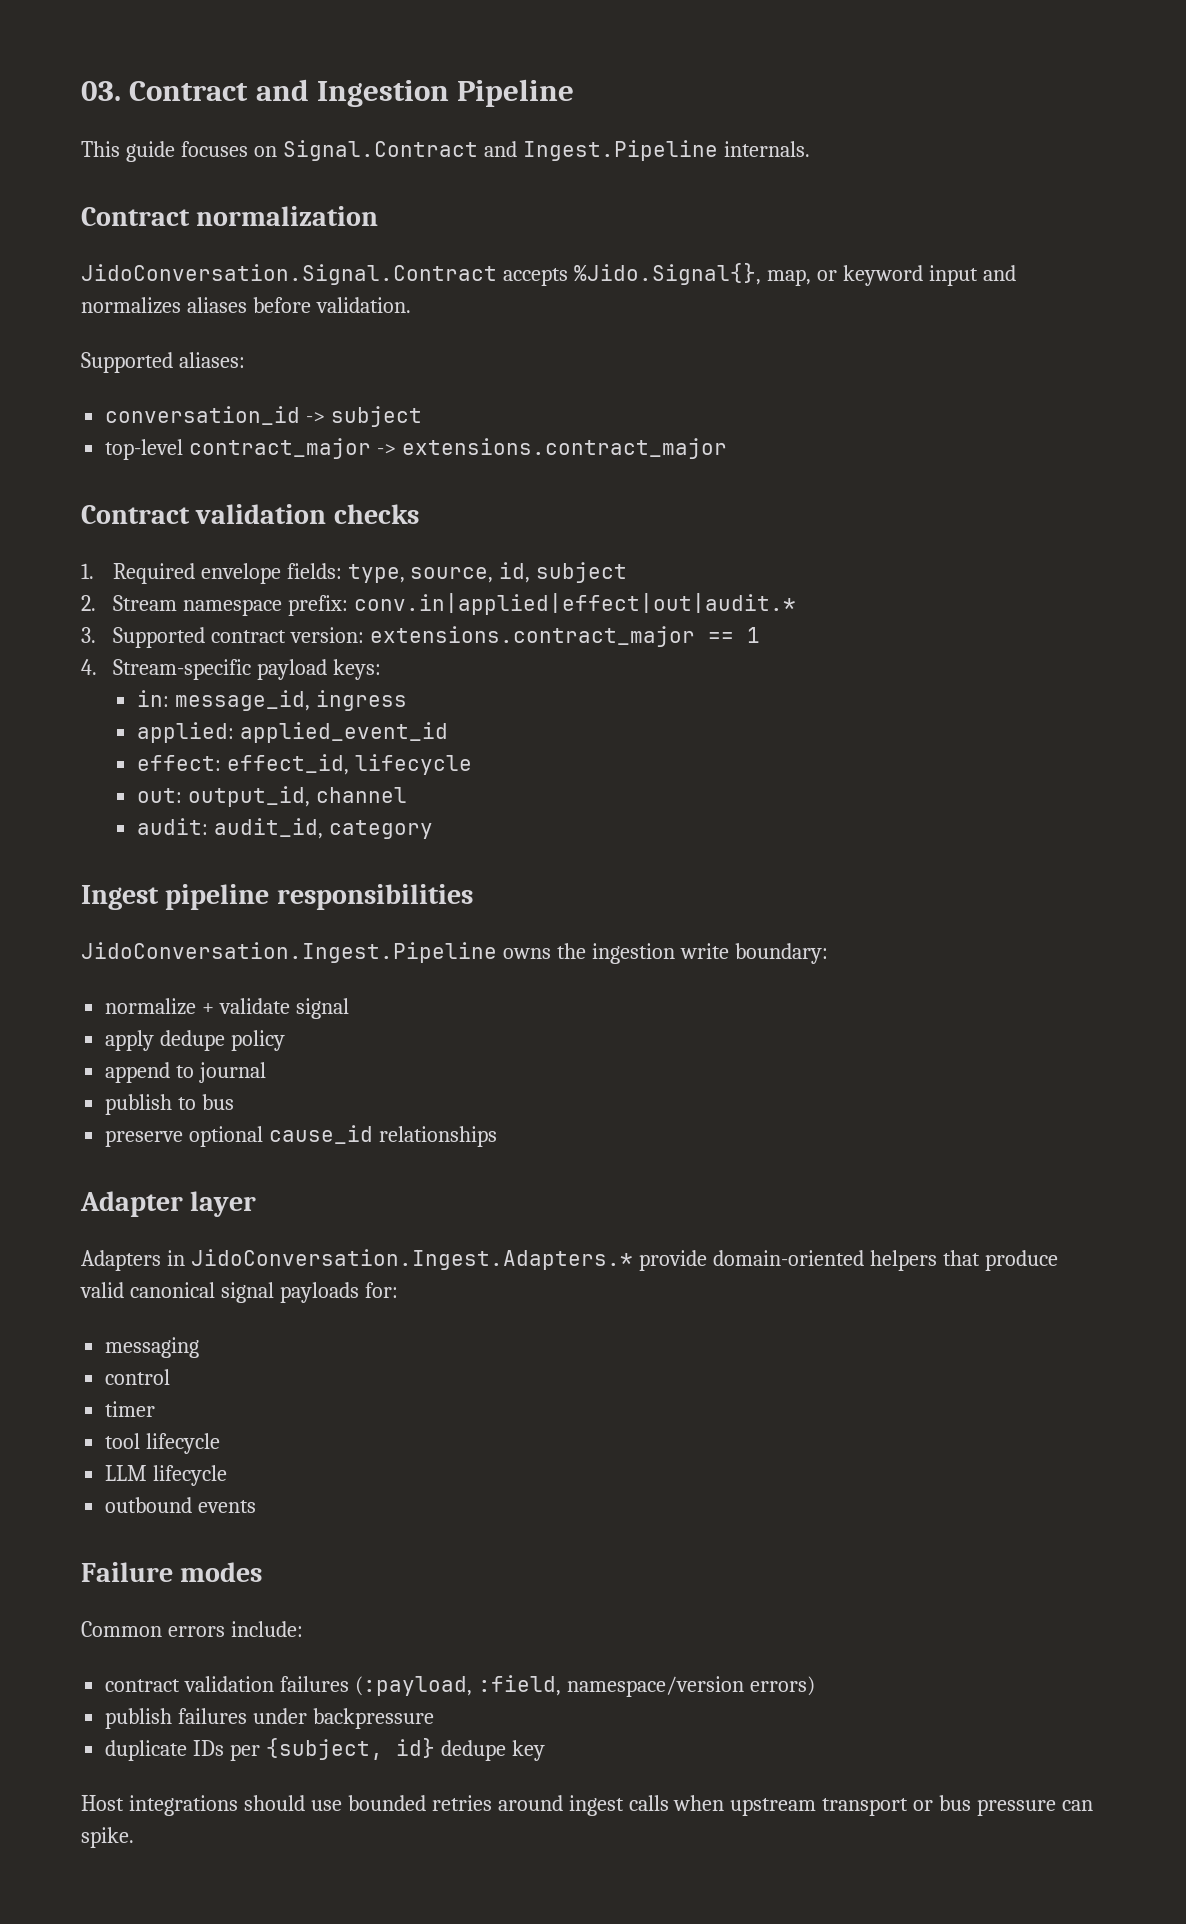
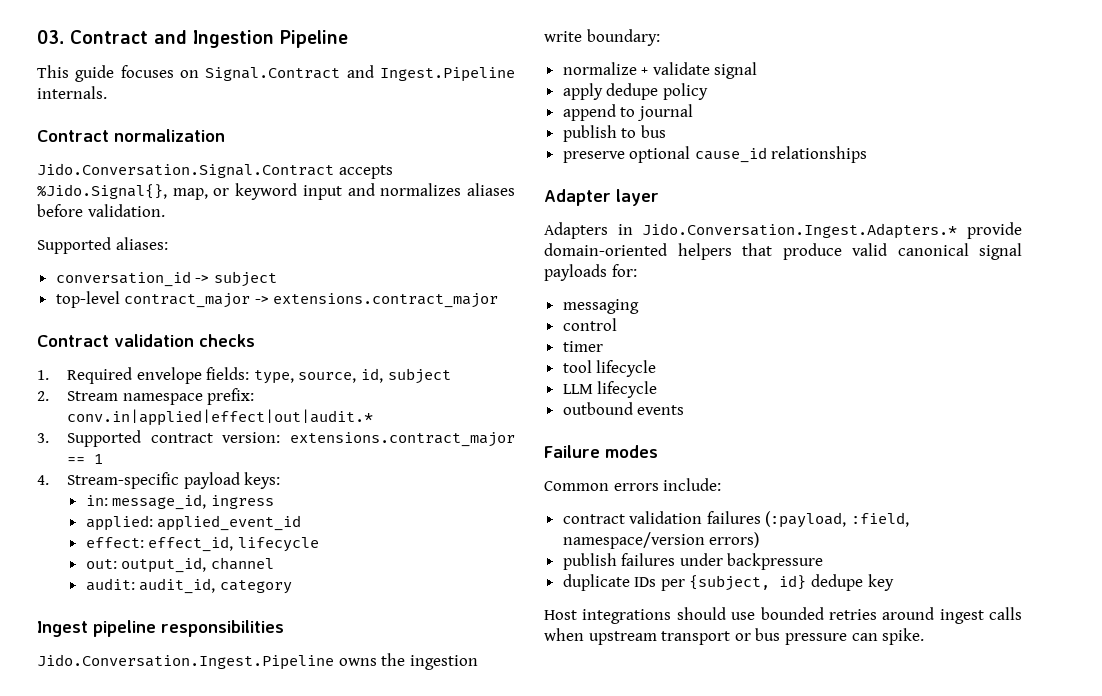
[81,264,497,285] JidoConversation.Signal.Contract -> [37,163,334,178] Jido.Conversation.Signal.Contract
[81,942,497,963] JidoConversation.Ingest.Pipeline -> [37,654,334,670] Jido.Conversation.Ingest.Pipeline
[190,1249,633,1270] JidoConversation.Ingest.Adapters.* -> [642,223,958,239] Jido.Conversation.Ingest.Adapters.*

